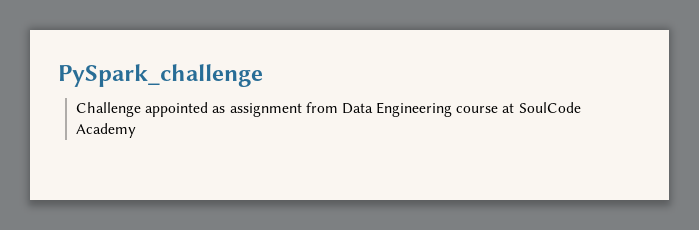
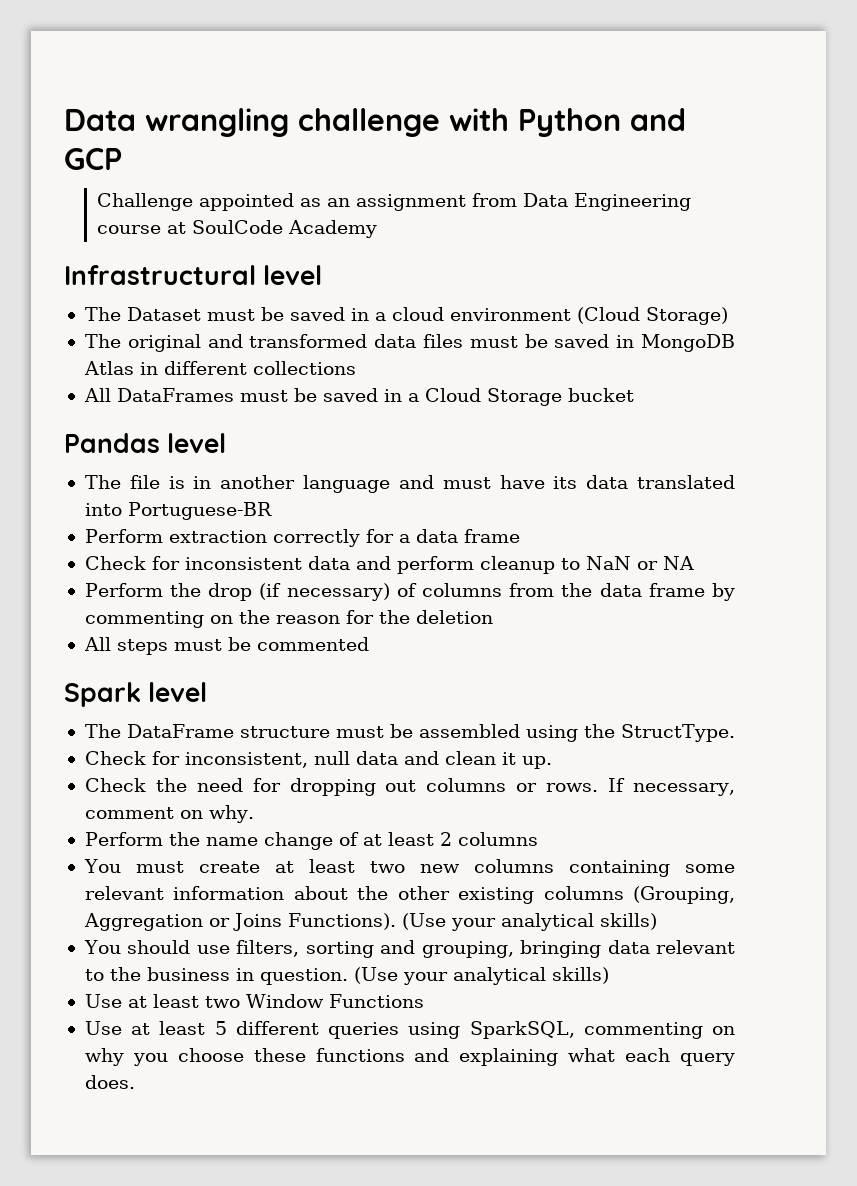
[58,64,263,87] PySpark_challenge -> [64,108,686,137] [64,148,122,170] Data wrangling challenge with Python and GCP
(226, 109) none -> [327,198,351,207] an
(136, 130) none -> [64,265,323,285] [84,307,728,325] [84,334,735,352] [83,361,356,375] [83,388,634,406] [64,433,227,453] [84,475,736,493] [84,502,272,520] [84,529,520,547] [84,556,694,574] [84,583,735,601] [84,610,493,628] [83,637,369,655] [64,682,208,707] [84,724,735,742] [84,751,552,769] [84,778,736,796] [84,805,254,823] [84,832,538,850] [83,859,735,877] [84,886,735,904] [83,913,657,931] [83,940,735,958] [84,967,609,985] [84,994,424,1008] [84,1021,736,1039] [84,1048,735,1066] [84,1075,135,1089] // Infrastructural level // The Dataset must be saved in a cloud environment (Cloud Storage) // The original and transformed data files must be saved in MongoDB Atlas in different collections // All DataFrames must be saved in a Cloud Storage bucket // Pandas level // The file is in another language and must have its data translated into Portuguese-BR // Perform extraction correctly for a data frame // Check for inconsistent data and perform cleanup to NaN or NA // Perform the drop (if necessary) of columns from the data frame by commenting on the reason for the deletion // All steps must be commented // Spark level // The DataFrame structure must be assembled using the StructType. // Check for inconsistent, null data and clean it up. // Check the need for dropping out columns or rows. If necessary, comment on why. // Perform the name change of at least 2 columns // You must create at least two new columns containing some relevant information about the other existing columns (Grouping, Aggregation or Joins Functions). (Use your analytical skills) // You should use filters, sorting and grouping, bringing data relevant to the business in question. (Use your analytical skills) // Use at least two Window Functions // Use at least 5 different queries using SparkSQL, commenting on why you choose these functions and explaining what each query does.

